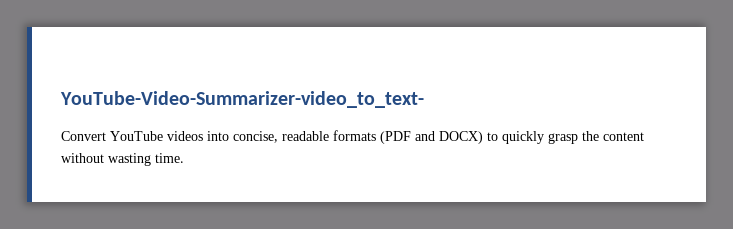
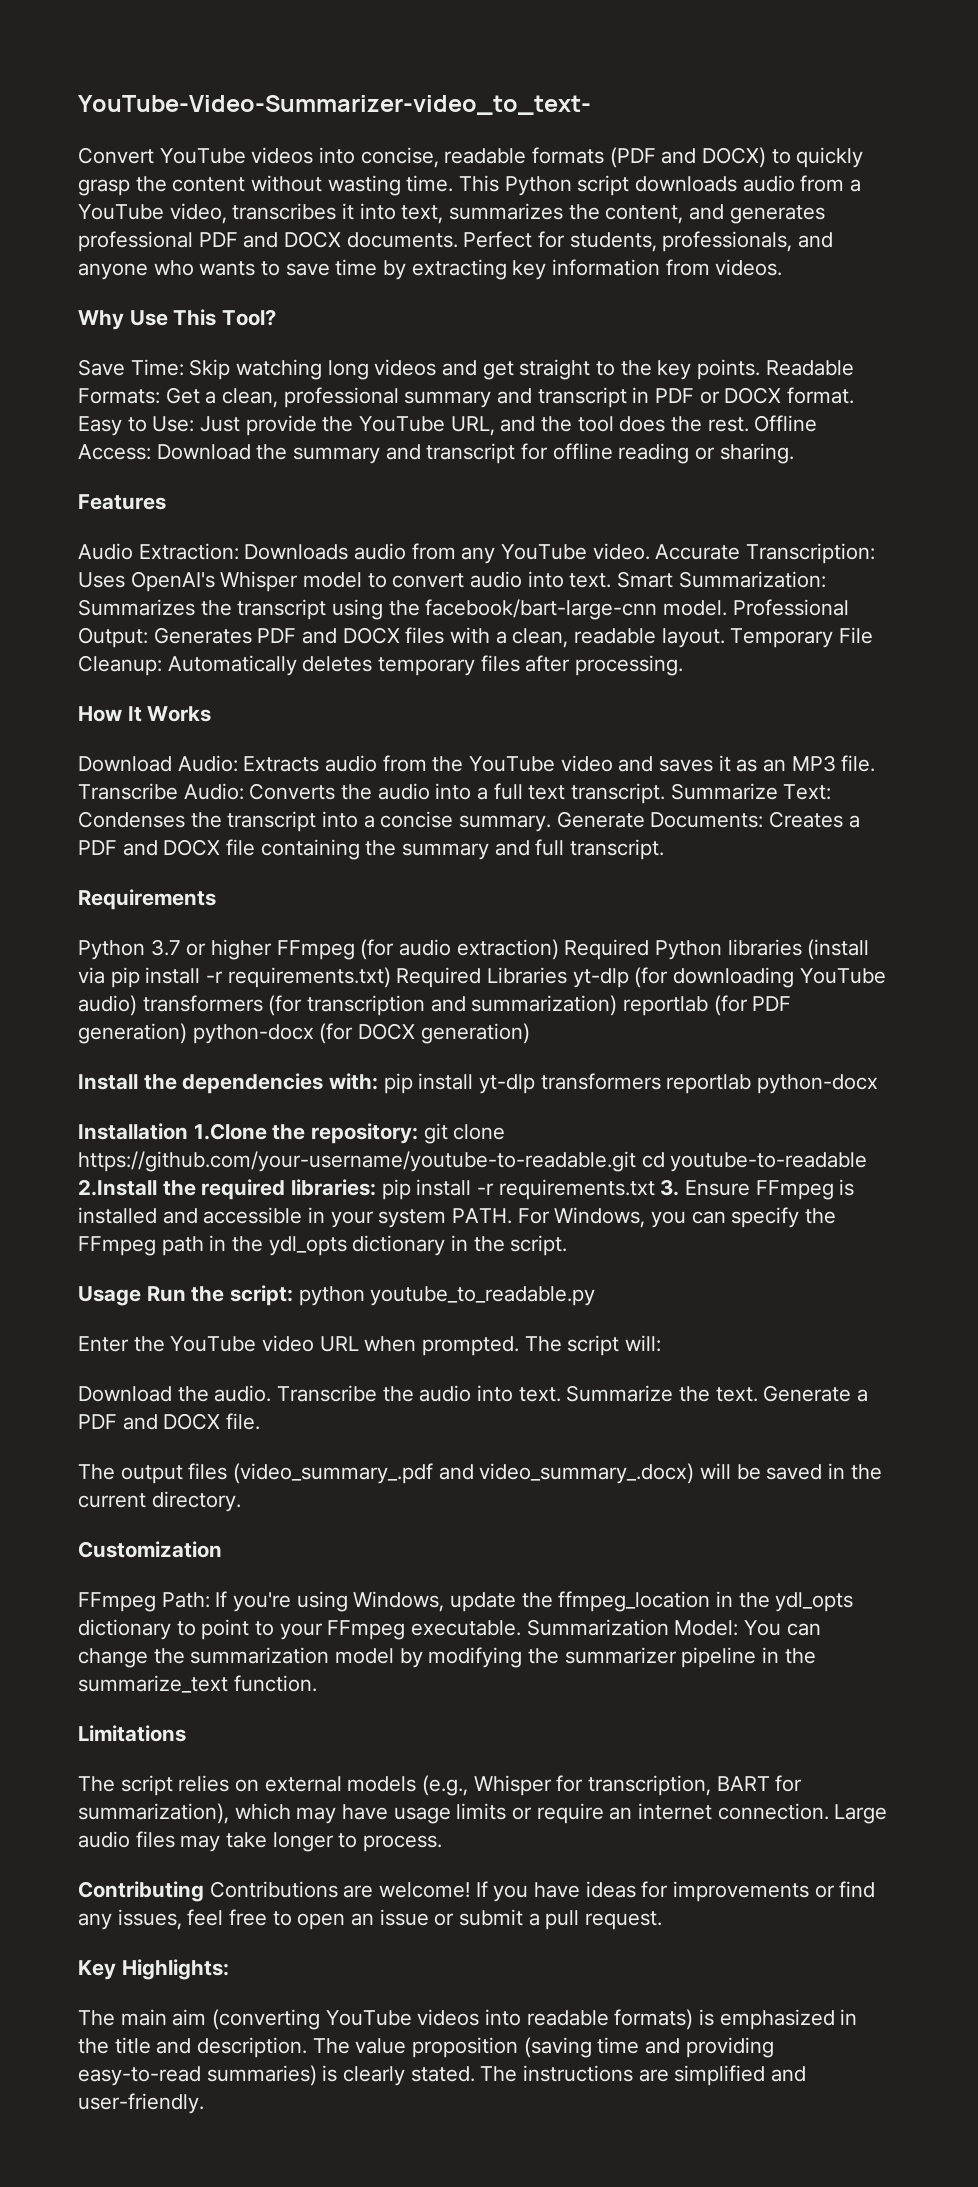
(184, 158) none -> [459,175,862,196] [78,203,825,224] [78,231,834,252] [78,259,783,280] [78,309,277,330] [78,359,854,380] [78,387,855,408] [78,415,818,436] [78,443,794,464] [78,494,166,510] [78,543,876,564] [78,571,826,592] [78,599,849,620] [78,627,874,648] [78,655,684,676] [78,706,212,722] [78,755,876,772] [78,783,832,804] [78,811,860,832] [78,839,665,860] [78,889,216,910] [78,939,870,960] [78,967,886,988] [78,995,792,1016] [78,1023,530,1044] [78,1073,879,1094] [78,1123,506,1144] [78,1151,868,1172] [78,1179,855,1200] [78,1207,837,1228] [78,1235,568,1256] [78,1285,596,1306] [78,1335,662,1356] [78,1385,869,1402] [78,1413,261,1430] [78,1463,882,1484] [78,1491,241,1512] [78,1541,222,1558] [78,1591,854,1612] [78,1619,821,1640] [78,1647,816,1668] [78,1675,317,1693] [78,1725,186,1742] [78,1775,803,1796] [78,1803,888,1824] [78,1831,443,1852] [78,1881,876,1902] [78,1909,663,1930] [78,1959,229,1980] [78,2009,858,2030] [78,2037,774,2058] [78,2065,807,2086] [78,2093,204,2114] This Python script downloads audio from a YouTube video, transcribes it into text, summarizes the content, and generates professional PDF and DOCX documents. Perfect for students, professionals, and anyone who wants to save time by extracting key information from videos. // Why Use This Tool? // Save Time: Skip watching long videos and get straight to the key points. Readable Formats: Get a clean, professional summary and transcript in PDF or DOCX format. Easy to Use: Just provide the YouTube URL, and the tool does the rest. Offline Access: Download the summary and transcript for offline reading or sharing. // Features // Audio Extraction: Downloads audio from any YouTube video. Accurate Transcription: Uses OpenAI's Whisper model to convert audio into text. Smart Summarization: Summarizes the transcript using the facebook/bart-large-cnn model. Professional Output: Generates PDF and DOCX files with a clean, readable layout. Temporary File Cleanup: Automatically deletes temporary files after processing. // How It Works // Download Audio: Extracts audio from the YouTube video and saves it as an MP3 file. Transcribe Audio: Converts the audio into a full text transcript. Summarize Text: Condenses the transcript into a concise summary. Generate Documents: Creates a PDF and DOCX file containing the summary and full transcript. // Requirements // Python 3.7 or higher FFmpeg (for audio extraction) Required Python libraries (install via pip install -r requirements.txt) Required Libraries yt-dlp (for downloading YouTube audio) transformers (for transcription and summarization) reportlab (for PDF generation) python-docx (for DOCX generation) // Install the dependencies with: pip install yt-dlp transformers reportlab python-docx // Installation 1.Clone the repository: git clone https://github.com/your-username/youtube-to-readable.git cd youtube-to-readable 2.Install the required libraries: pip install -r requirements.txt 3. Ensure FFmpeg is installed and accessible in your system PATH. For Windows, you can specify the FFmpeg path in the ydl_opts dictionary in the script. // Usage Run the script: python youtube_to_readable.py // Enter the YouTube video URL when prompted. The script will: // Download the audio. Transcribe the audio into text. Summarize the text. Generate a PDF and DOCX file. // The output files (video_summary_.pdf and video_summary_.docx) will be saved in the current directory. // Customization // FFmpeg Path: If you're using Windows, update the ffmpeg_location in the ydl_opts dictionary to point to your FFmpeg executable. Summarization Model: You can change the summarization model by modifying the summarizer pipeline in the summarize_text function. // Limitations // The script relies on external models (e.g., Whisper for transcription, BART for summarization), which may have usage limits or require an internet connection. Large audio files may take longer to process. // Contributing Contributions are welcome! If you have ideas for improvements or find any issues, feel free to open an issue or submit a pull request. // Key Highlights: // The main aim (converting YouTube videos into readable formats) is emphasized in the title and description. The value proposition (saving time and providing easy-to-read summaries) is clearly stated. The instructions are simplified and user-friendly.

